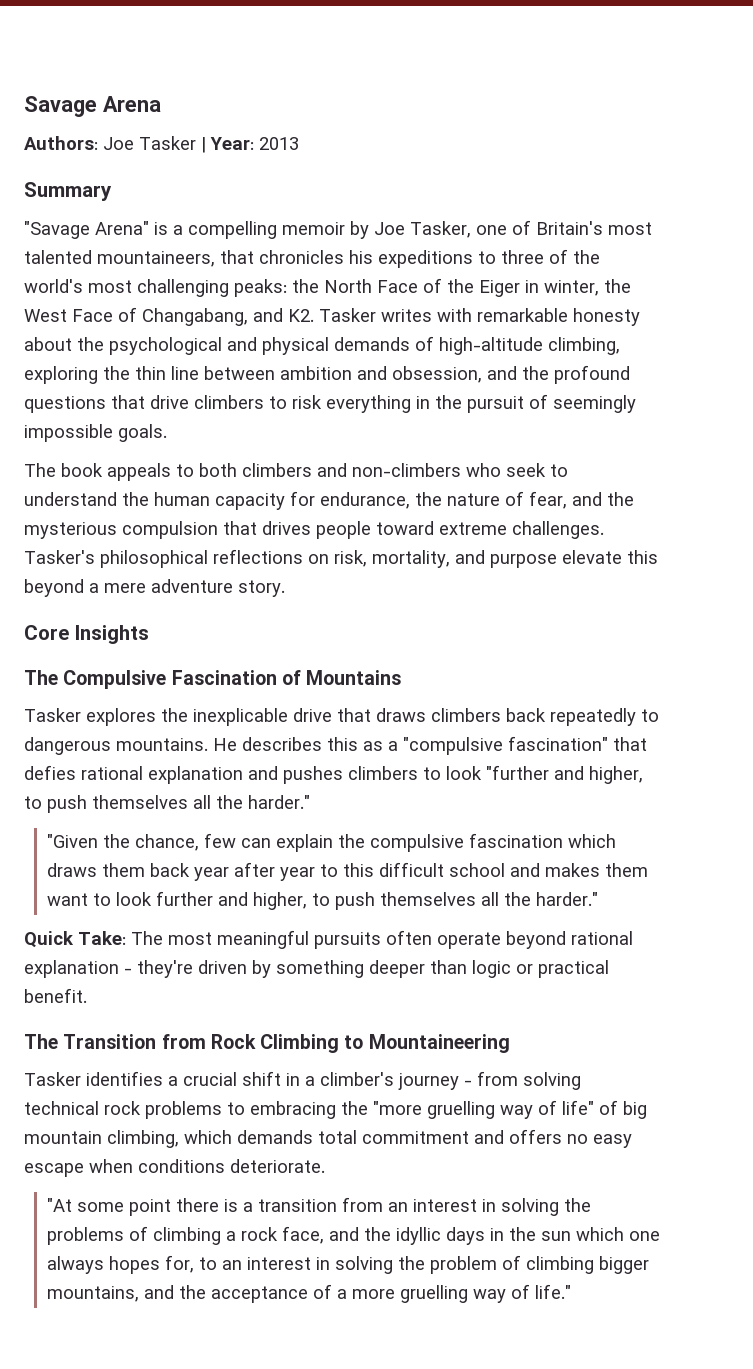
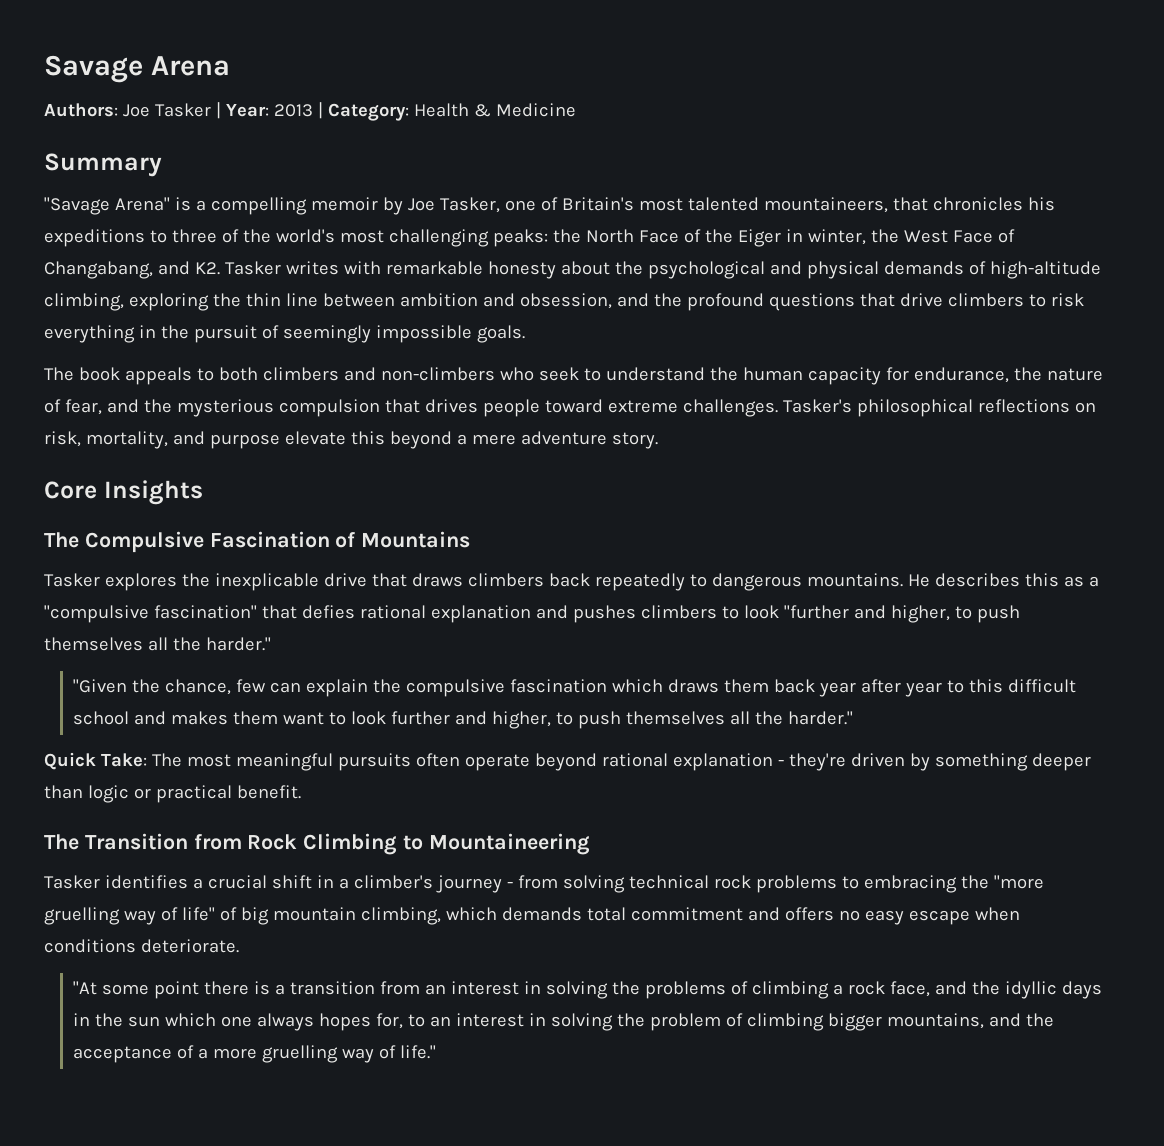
(299, 143) none -> [317,102,576,121] | Category: Health & Medicine

